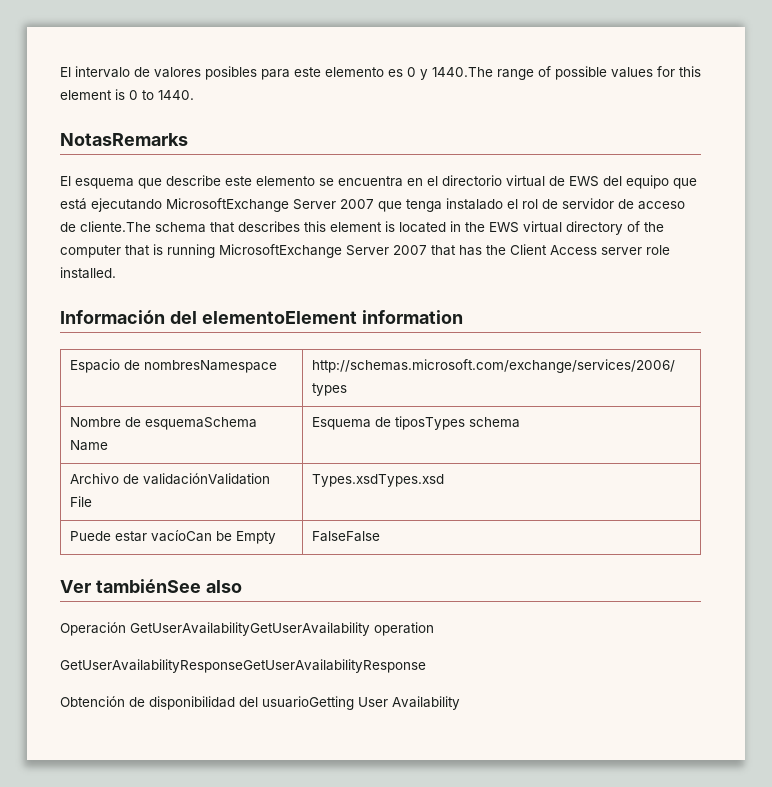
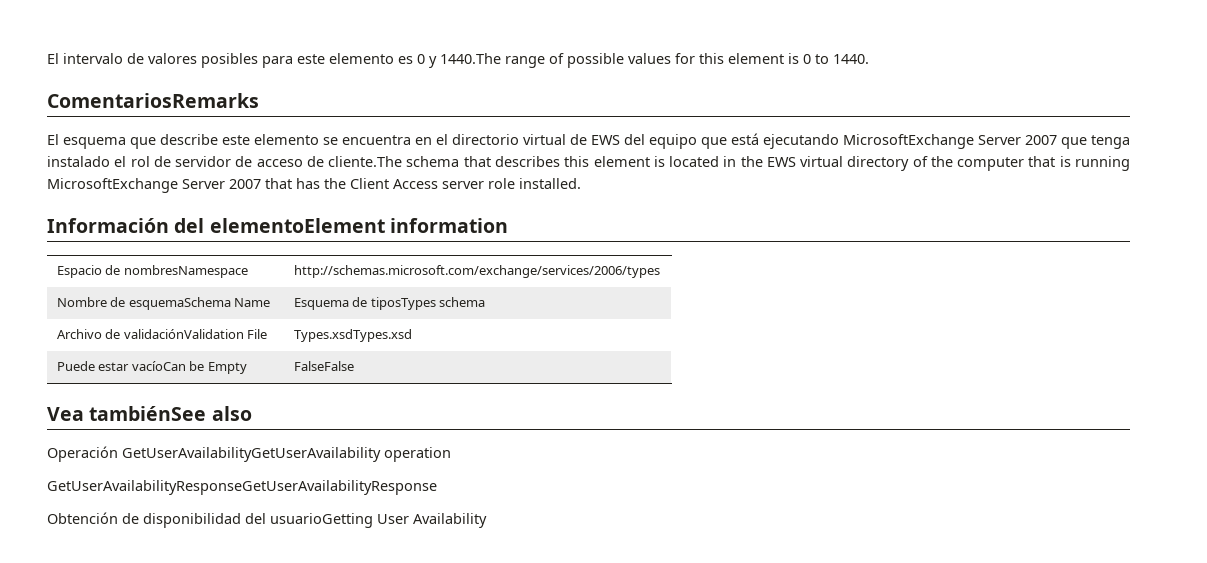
[60,133,188,146] NotasRemarks -> [47,93,259,108] ComentariosRemarks
[60,580,91,593] Ver -> [47,407,84,421] Vea

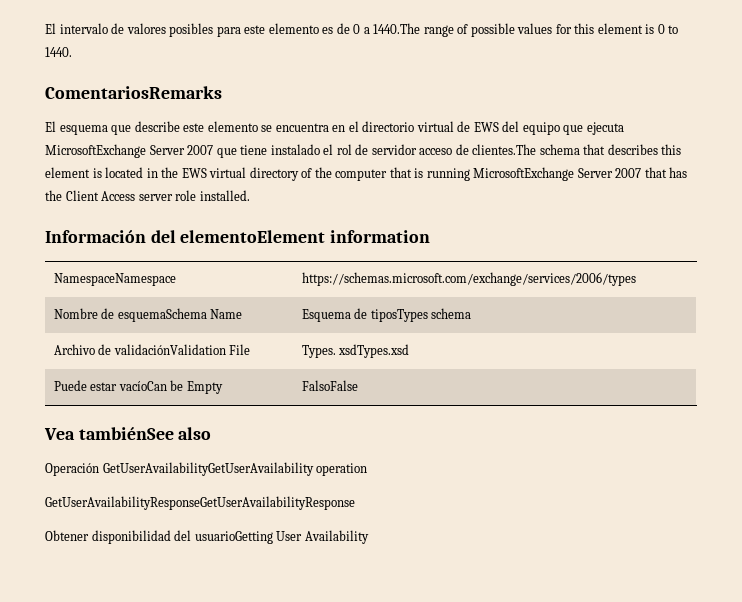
[417,54,437,68] 0 y -> [336,23,370,34] de 0 a
[731,133,839,149] está ejecutando -> [586,122,624,135] ejecuta
[1091,135,1130,149] tenga -> [240,145,268,155] tiene
[235,156,253,167] de -> (417, 149) none
[328,156,403,167] cliente.The -> [472,144,537,155] clientes.The
[56,265,248,278] [293,265,660,278] Espacio de nombresNamespace | http://schemas.microsoft.com/exchange/services/2006/types -> [53,273,176,286] [301,272,636,286] NamespaceNamespace | https://schemas.microsoft.com/exchange/services/2006/types
[293,329,412,342] Types.xsdTypes.xsd -> [301,344,410,358] Types. xsdTypes.xsd
[293,361,354,371] FalseFalse -> [301,380,358,391] FalsoFalse
[47,512,139,524] Obtención de -> [45,530,89,541] Obtener

